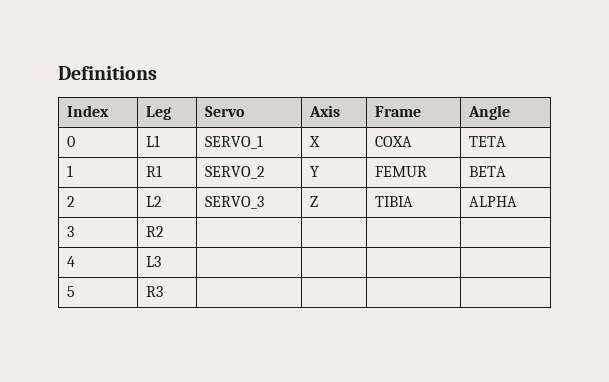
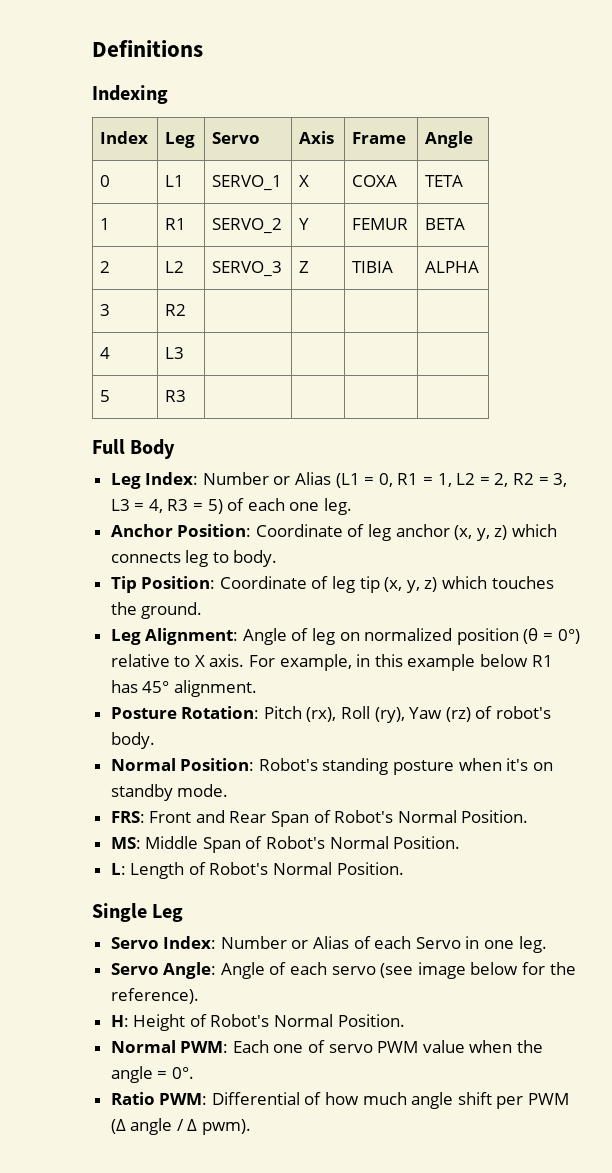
(157, 73) none -> [92,85,168,104] // Indexing
(164, 291) none -> [92,439,176,459] [110,472,568,489] [110,498,353,515] [110,524,558,541] [110,550,278,567] [110,576,554,593] [110,602,203,619] [110,628,580,645] [110,654,553,671] [110,680,257,697] [110,706,551,723] [110,732,155,749] [110,758,553,775] [110,784,229,801] [110,810,529,827] [110,836,461,853] [110,862,404,879] [92,903,184,922] [110,936,547,953] [110,962,576,979] [110,988,199,1004] [110,1014,405,1031] [110,1040,544,1053] [110,1066,194,1083] [110,1092,570,1109] [110,1118,252,1135] // Full Body // Leg Index: Number or Alias (L1 = 0, R1 = 1, L2 = 2, R2 = 3, L3 = 4, R3 = 5) of each one leg. // Anchor Position: Coordinate of leg anchor (x, y, z) which connects leg to body. // Tip Position: Coordinate of leg tip (x, y, z) which touches the ground. // Leg Alignment: Angle of leg on normalized position (θ = 0°) relative to X axis. For example, in this example below R1 has 45° alignment. // Posture Rotation: Pitch (rx), Roll (ry), Yaw (rz) of robot's body. // Normal Position: Robot's standing posture when it's on standby mode. // FRS: Front and Rear Span of Robot's Normal Position. // MS: Middle Span of Robot's Normal Position. // L: Length of Robot's Normal Position. // Single Leg // Servo Index: Number or Alias of each Servo in one leg. // Servo Angle: Angle of each servo (see image below for the reference). // H: Height of Robot's Normal Position. // Normal PWM: Each one of servo PWM value when the angle = 0°. // Ratio PWM: Differential of how much angle shift per PWM (Δ angle / Δ pwm).

